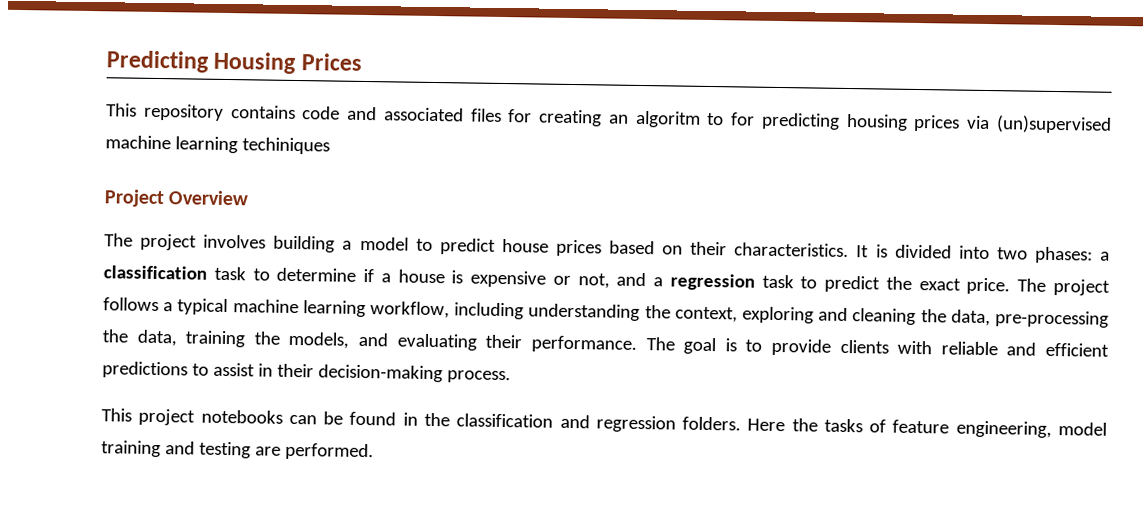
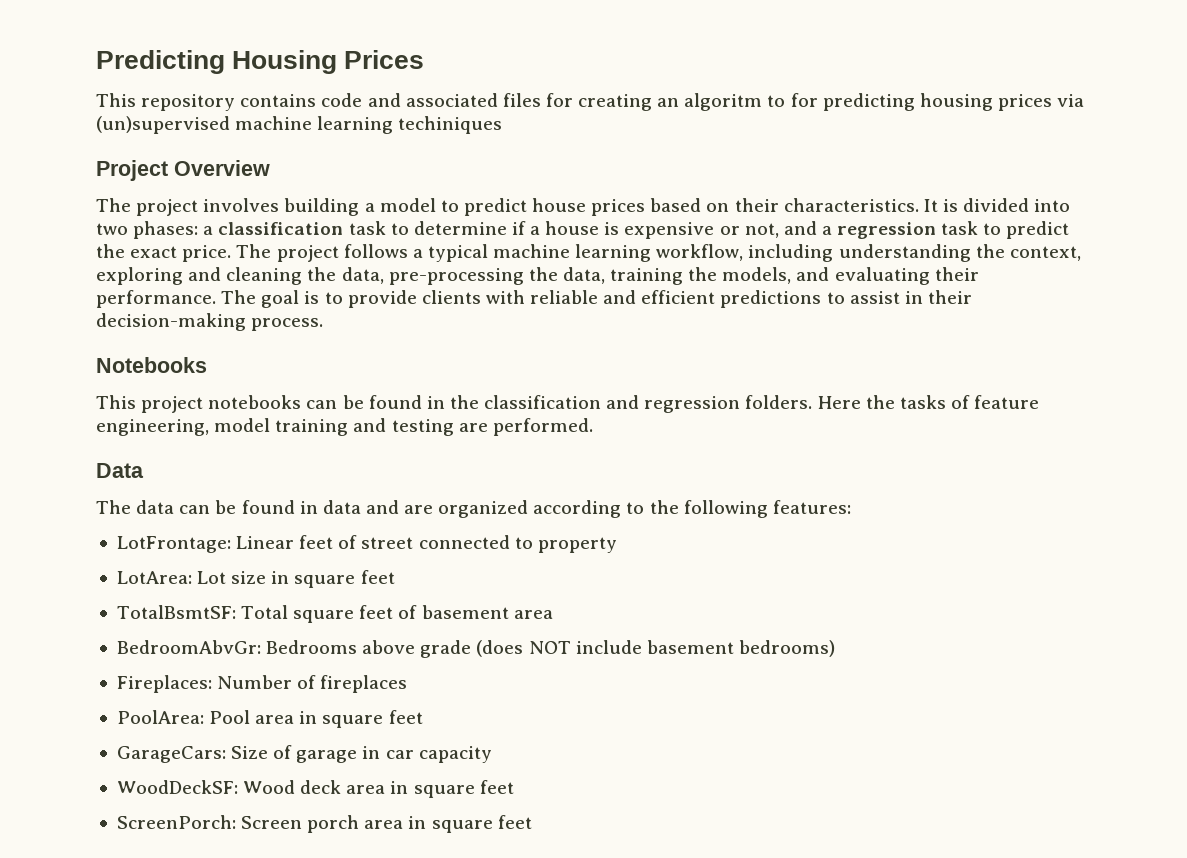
(511, 377) none -> [96,357,207,373] // Notebooks
(374, 451) none -> [96,463,144,478] [96,500,851,518] [116,535,617,553] [116,570,395,588] [116,605,553,623] [116,640,835,658] [116,675,408,693] [116,710,423,728] [116,745,492,763] [116,780,514,798] [116,815,532,833] // Data // The data can be found in data and are organized according to the following features: // LotFrontage: Linear feet of street connected to property // LotArea: Lot size in square feet // TotalBsmtSF: Total square feet of basement area // BedroomAbvGr: Bedrooms above grade (does NOT include basement bedrooms) // Fireplaces: Number of fireplaces // PoolArea: Pool area in square feet // GarageCars: Size of garage in car capacity // WoodDeckSF: Wood deck area in square feet // ScreenPorch: Screen porch area in square feet

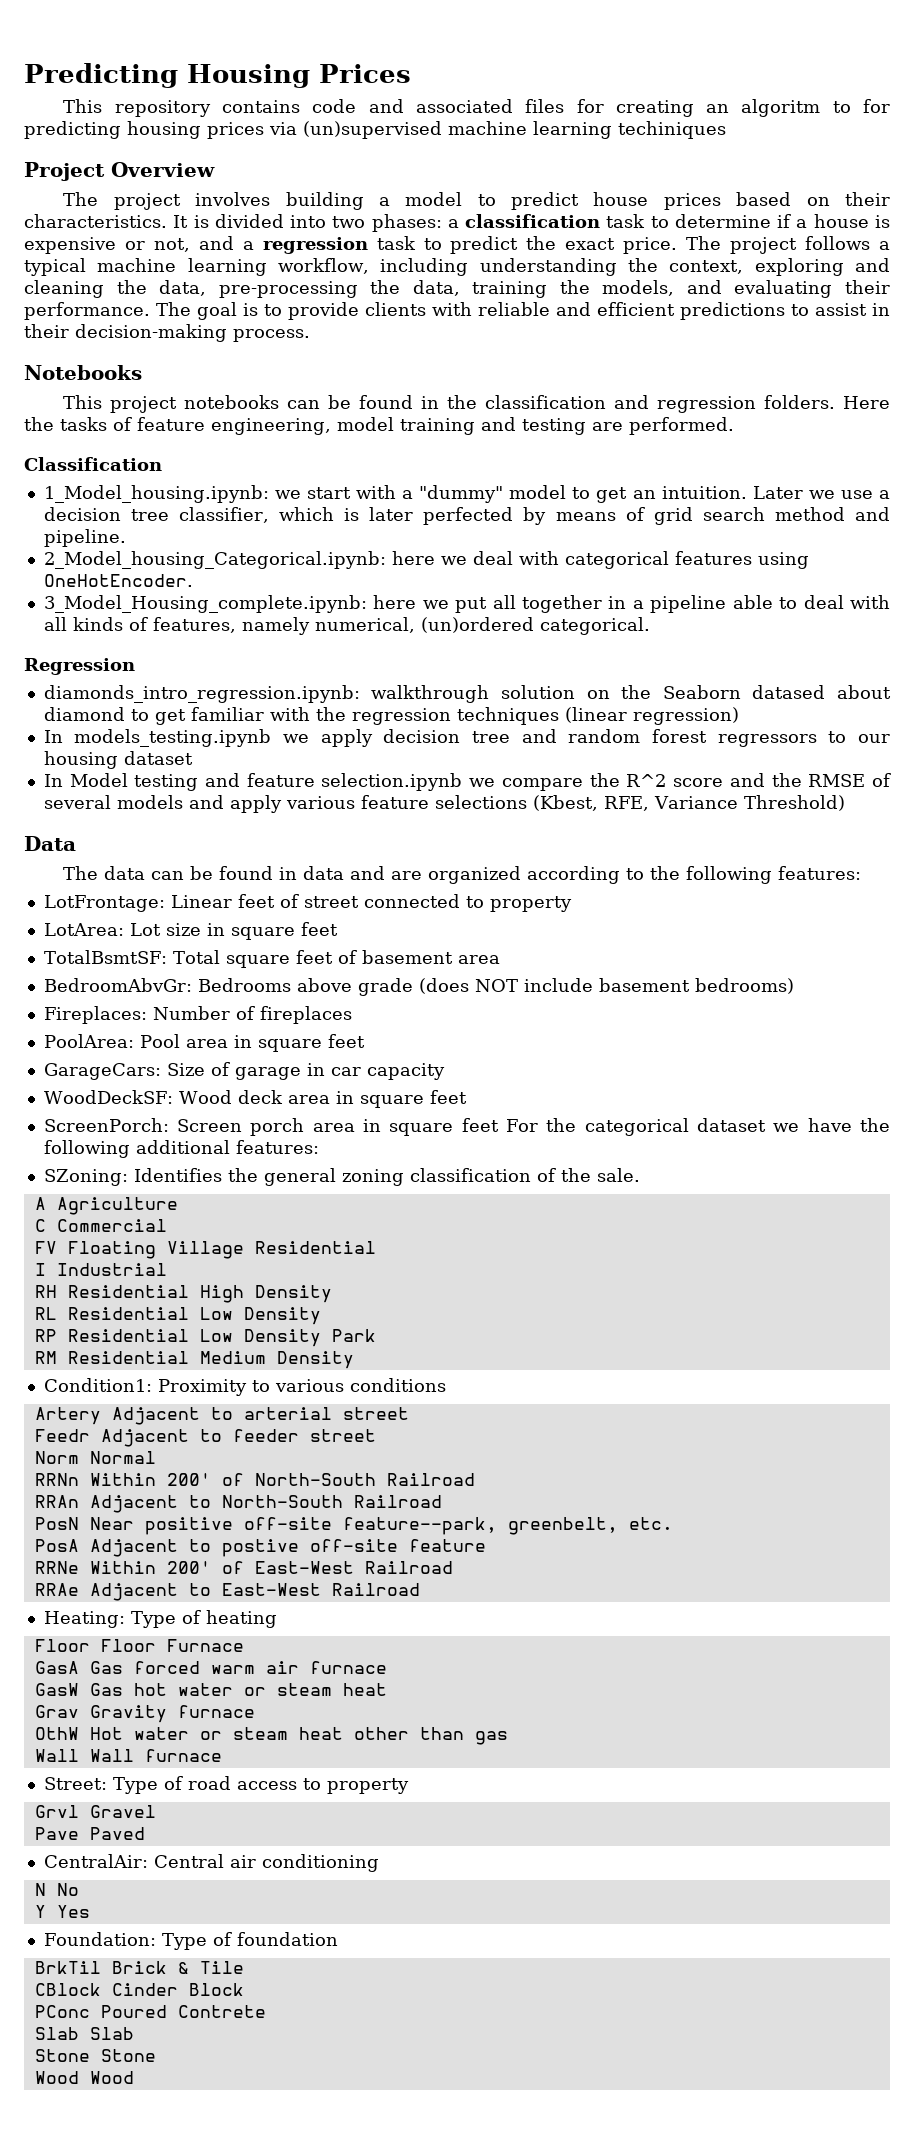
(593, 427) none -> [24,457,162,471] [43,485,890,503] [43,507,890,525] [43,529,126,547] [43,551,809,569] [43,574,193,587] [43,595,891,613] [43,617,650,635] [24,658,135,675] [43,685,892,703] [43,707,739,725] [43,729,890,747] [43,751,193,769] [43,773,891,791] [43,795,845,813] // Classification // 1_Model_housing.ipynb: we start with a "dummy" model to get an intuition. Later we use a decision tree classifier, which is later perfected by means of grid search method and pipeline. // 2_Model_housing_Categorical.ipynb: here we deal with categorical features using OneHotEncoder. // 3_Model_Housing_complete.ipynb: here we put all together in a pipeline able to deal with all kinds of features, namely numerical, (un)ordered categorical. // Regression // diamonds_intro_regression.ipynb: walkthrough solution on the Seaborn datased about diamond to get familiar with the regression techniques (linear regression) // In models_testing.ipynb we apply decision tree and random forest regressors to our housing dataset // In Model testing and feature selection.ipynb we compare the R^2 score and the RMSE of several models and apply various feature selections (Kbest, RFE, Variance Threshold)
(532, 822) none -> [506,1118,891,1136] [43,1140,319,1158] [43,1168,640,1186] [34,1197,178,1215] [34,1219,167,1232] [34,1241,376,1259] [34,1263,167,1276] [34,1285,332,1303] [34,1307,321,1325] [34,1329,376,1347] [34,1351,354,1369] [43,1378,446,1396] [34,1407,409,1425] [34,1429,376,1447] [34,1451,156,1464] [34,1473,475,1486] [34,1495,442,1513] [34,1517,673,1535] [34,1539,486,1557] [34,1561,453,1574] [34,1583,420,1601] [43,1610,277,1628] [34,1639,244,1652] [34,1661,387,1674] [34,1683,387,1696] [34,1705,255,1723] [34,1727,508,1745] [34,1749,222,1762] [43,1776,409,1794] [34,1805,156,1818] [34,1827,145,1840] [43,1854,379,1872] [34,1883,79,1896] [34,1905,90,1918] [43,1932,338,1950] [34,1961,244,1974] [34,1983,244,1996] [34,2005,266,2018] [34,2027,134,2040] [34,2049,156,2062] [34,2071,134,2084] For the categorical dataset we have the following additional features: // SZoning: Identifies the general zoning classification of the sale. // A Agriculture // C Commercial // FV Floating Village Residential // I Industrial // RH Residential High Density // RL Residential Low Density // RP Residential Low Density Park // RM Residential Medium Density // Condition1: Proximity to various conditions // Artery Adjacent to arterial street // Feedr Adjacent to feeder street // Norm Normal // RRNn Within 200' of North-South Railroad // RRAn Adjacent to North-South Railroad // PosN Near positive off-site feature--park, greenbelt, etc. // PosA Adjacent to postive off-site feature // RRNe Within 200' of East-West Railroad // RRAe Adjacent to East-West Railroad // Heating: Type of heating // Floor Floor Furnace // GasA Gas forced warm air furnace // GasW Gas hot water or steam heat // Grav Gravity furnace // OthW Hot water or steam heat other than gas // Wall Wall furnace // Street: Type of road access to property // Grvl Gravel // Pave Paved // CentralAir: Central air conditioning // N No // Y Yes // Foundation: Type of foundation // BrkTil Brick & Tile // CBlock Cinder Block // PConc Poured Contrete // Slab Slab // Stone Stone // Wood Wood

